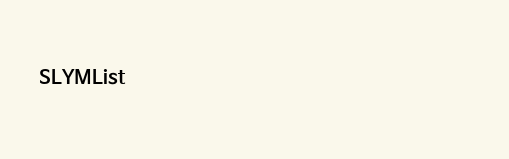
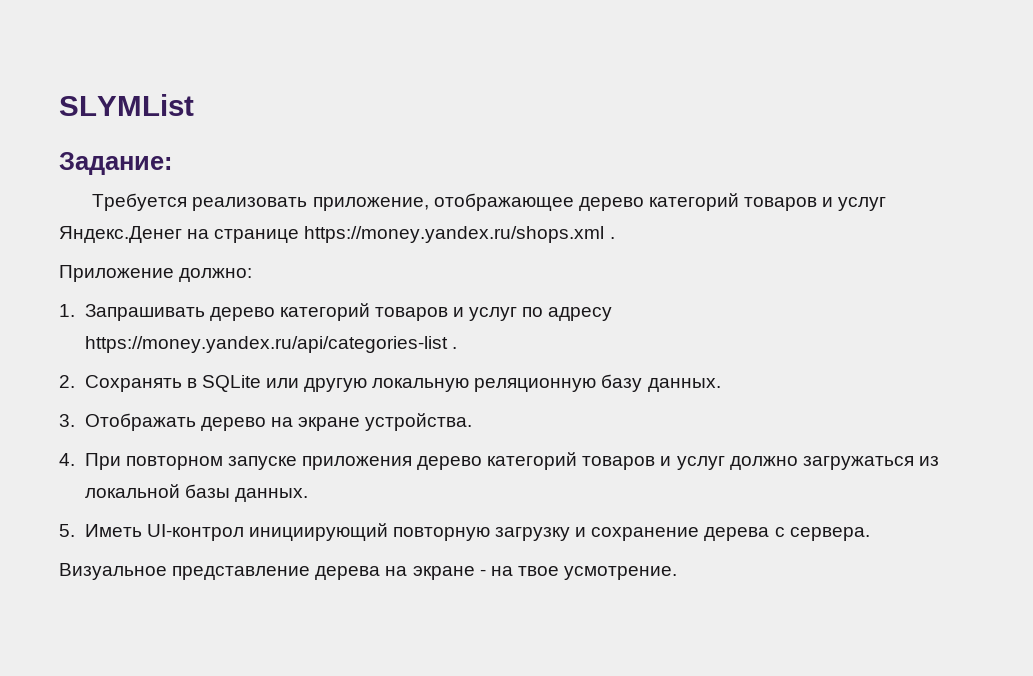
(126, 77) none -> [59,152,172,175] [92,193,887,211] [59,226,615,243] [59,265,253,282] [59,303,613,321] [84,336,457,353] [59,374,721,392] [59,413,473,431] [59,452,939,470] [84,484,308,502] [59,523,870,541] [59,563,678,580] // Задание: // Требуется реализовать приложение, отображающее дерево категорий товаров и услуг Яндекс.Денег на странице https://money.yandex.ru/shops.xml . // Приложение должно: // 1. Запрашивать дерево категорий товаров и услуг по адресу https://money.yandex.ru/api/categories-list . // 2. Сохранять в SQLite или другую локальную реляционную базу данных. // 3. Отображать дерево на экране устройства. // 4. При повторном запуске приложения дерево категорий товаров и услуг должно загружаться из локальной базы данных. // 5. Иметь UI-контрол инициирующий повторную загрузку и сохранение дерева с сервера. // Визуальное представление дерева на экране - на твое усмотрение.

